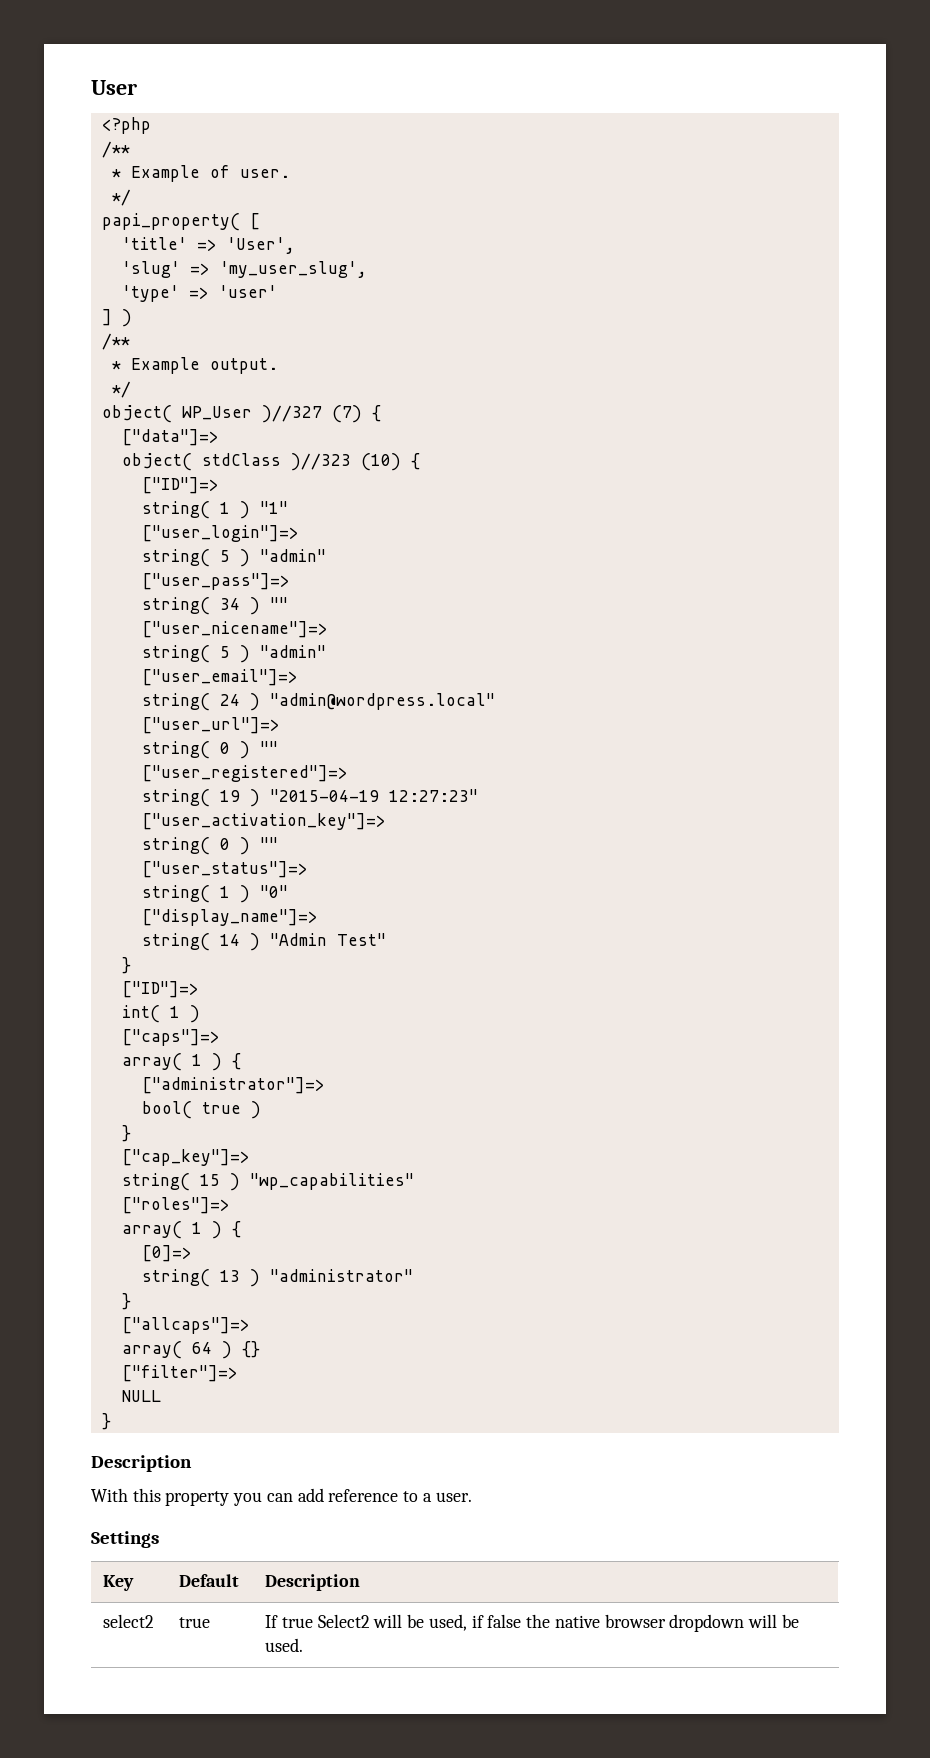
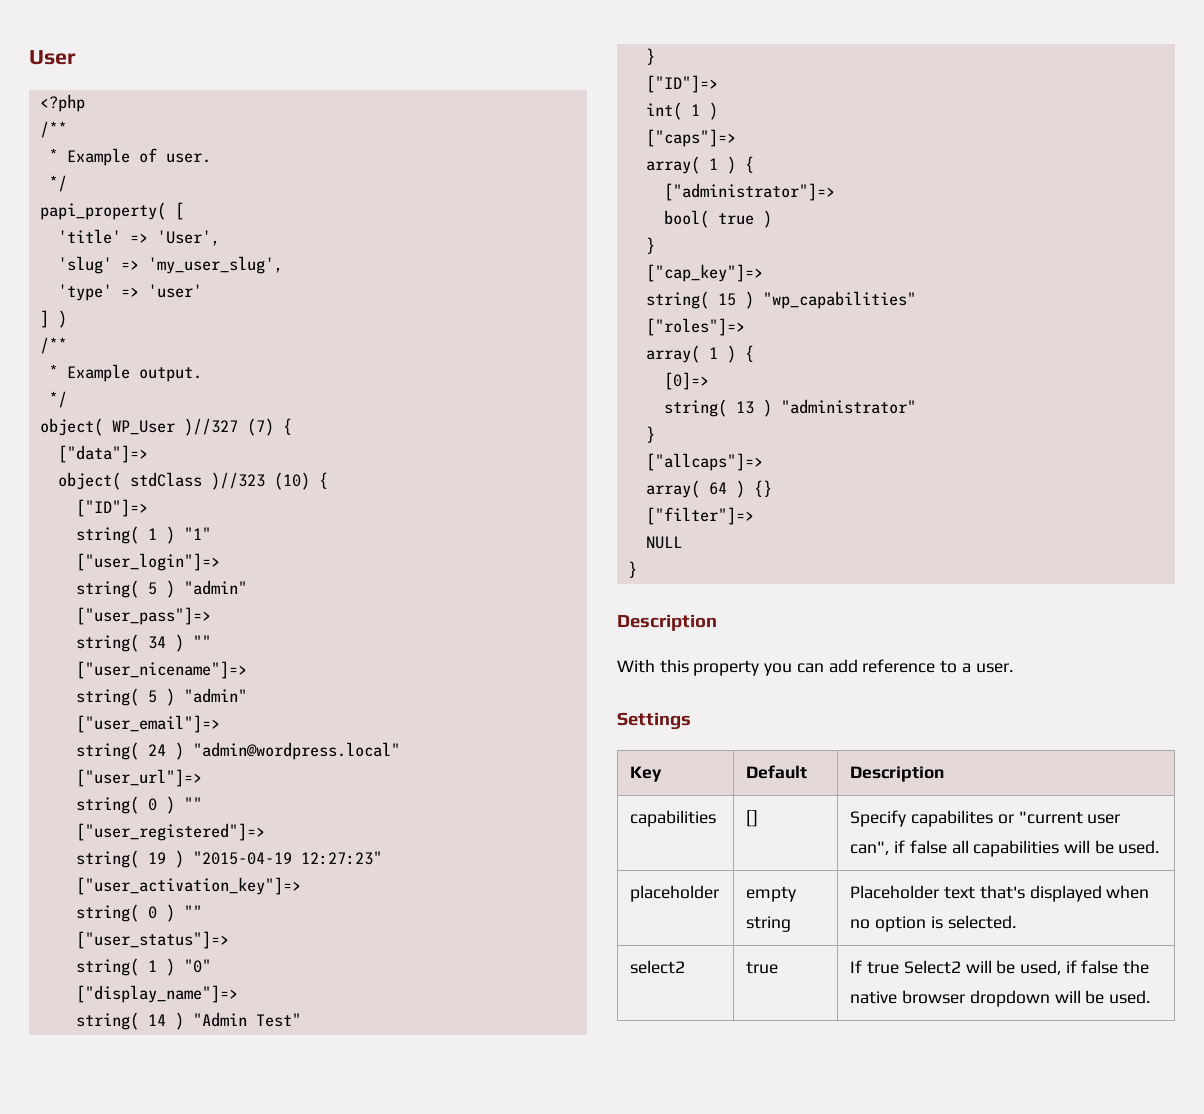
(361, 1582) none -> [630,810,717,827] [746,810,759,827] [850,810,1121,827] [850,840,1160,857] [630,885,720,902] [746,886,797,902] [746,916,792,932] [850,885,1150,902] [850,915,1016,932] // capabilities | [] | Specify capabilites or "current user can", if false all capabilities will be used. // placeholder | empty string | Placeholder text that's displayed when no option is selected.

